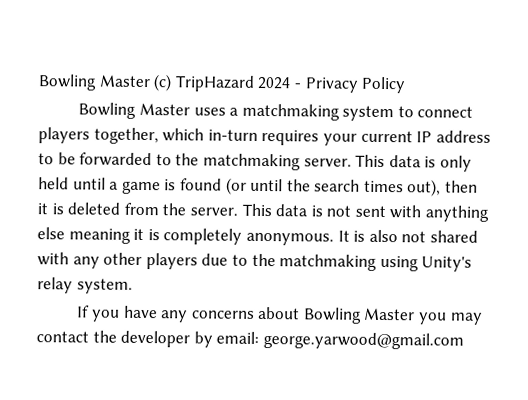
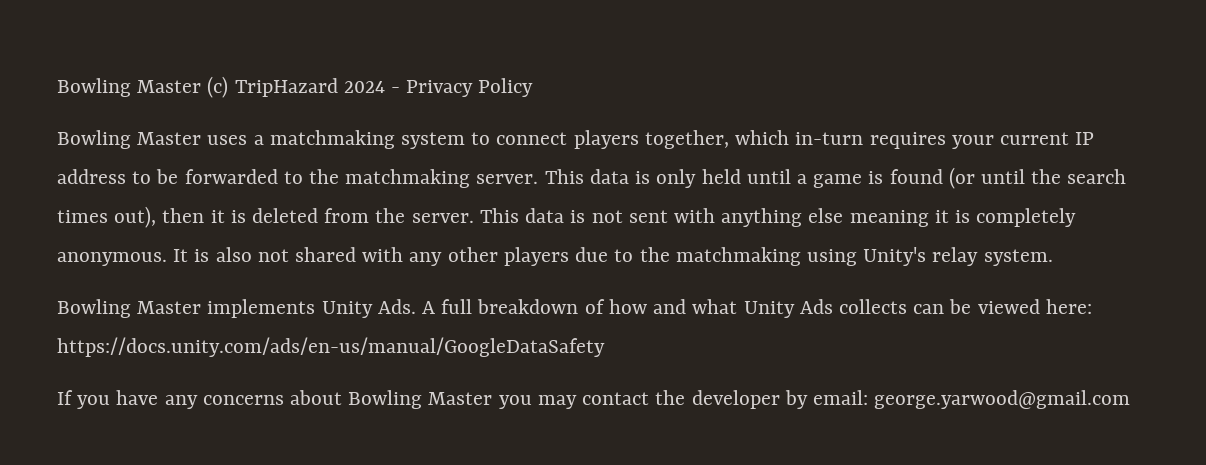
(133, 286) none -> [57,299,1092,318] [57,337,605,357] // Bowling Master implements Unity Ads. A full breakdown of how and what Unity Ads collects can be viewed here: https://docs.unity.com/ads/en-us/manual/GoogleDataSafety

